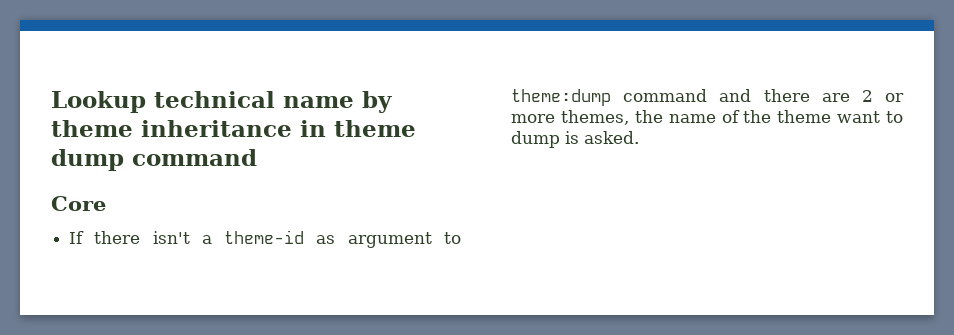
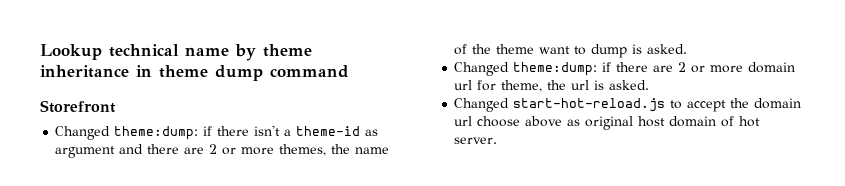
[51,196,106,211] [69,231,85,244] Core // If -> [40,100,116,113] [55,126,213,140] Storefront // Changed theme:dump: if
[444,232,462,244] [511,89,708,106] to theme:dump command -> (116, 152) none
(640, 137) none -> [454,62,796,76] [454,80,650,92] [454,98,802,112] [454,116,761,130] [454,137,498,144] // Changed theme:dump: if there are 2 or more domain url for theme, the url is asked. // Changed start-hot-reload.js to accept the domain url choose above as original host domain of hot server.

